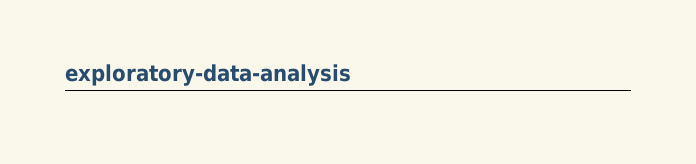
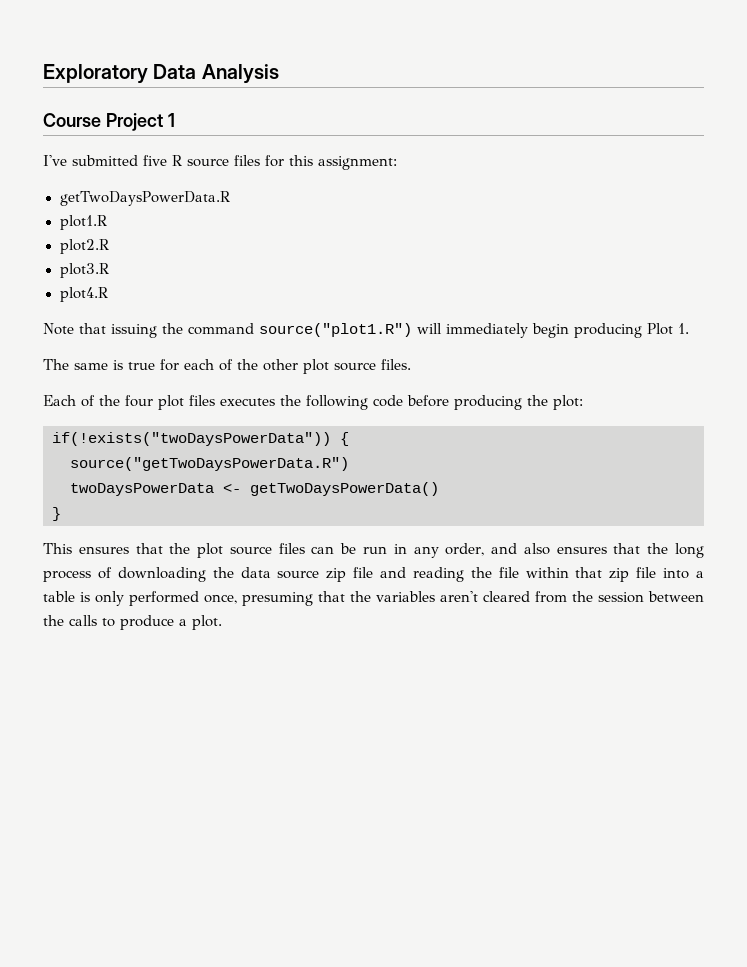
[65,64,351,86] exploratory-data-analysis -> [43,64,279,84] [43,113,175,131] [43,155,397,170] [59,191,231,206] [59,215,107,230] [59,239,109,254] [59,263,109,278] [59,287,108,302] [43,323,689,338] [43,359,411,374] [43,395,583,410] [52,432,349,446] [70,457,349,471] [70,482,439,496] [52,507,61,521] [43,543,705,558] [43,567,704,582] [43,591,704,606] [43,615,222,630] Exploratory Data Analysis // Course Project 1 // I've submitted five R source files for this assignment: // getTwoDaysPowerData.R // plot1.R // plot2.R // plot3.R // plot4.R // Note that issuing the command source("plot1.R") will immediately begin producing Plot 1. // The same is true for each of the other plot source files. // Each of the four plot files executes the following code before producing the plot: // if(!exists("twoDaysPowerData")) { // source("getTwoDaysPowerData.R") // twoDaysPowerData <- getTwoDaysPowerData() // } // This ensures that the plot source files can be run in any order, and also ensures that the long process of downloading the data source zip file and reading the file within that zip file into a table is only performed once, presuming that the variables aren't cleared from the session between the calls to produce a plot.

